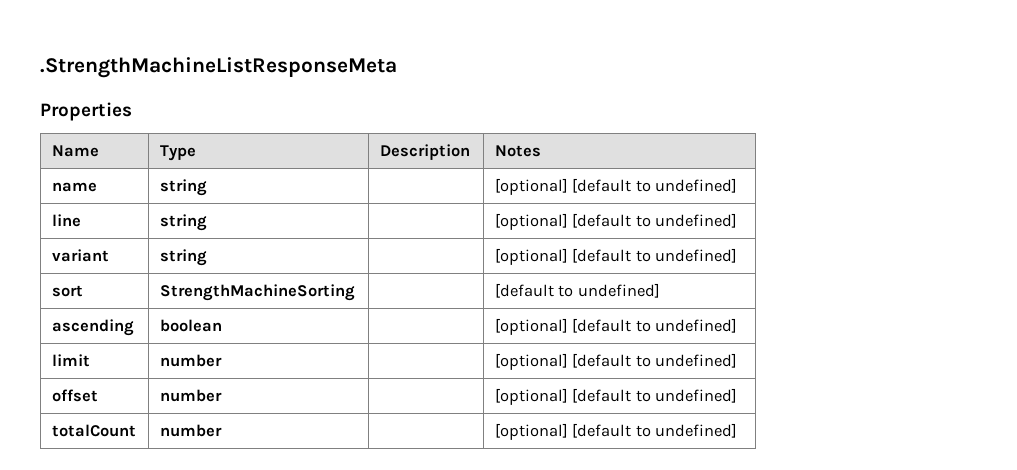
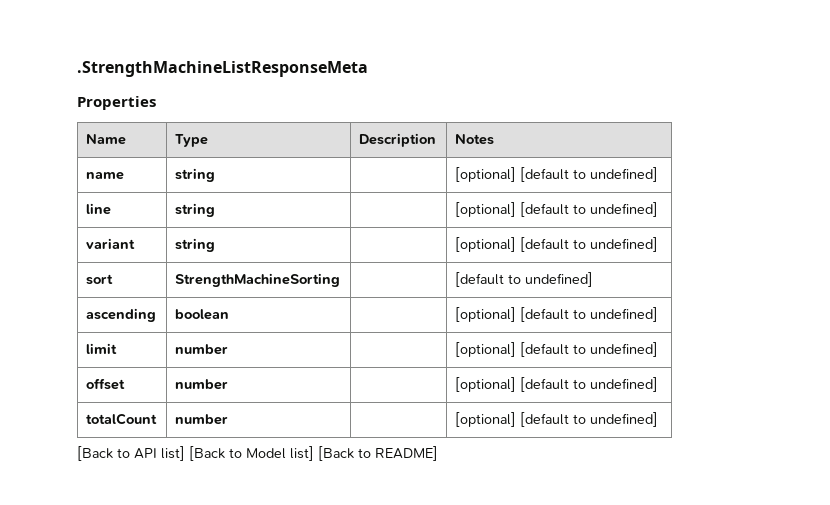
(738, 430) none -> [77,446,438,461] // [Back to API list] [Back to Model list] [Back to README]

